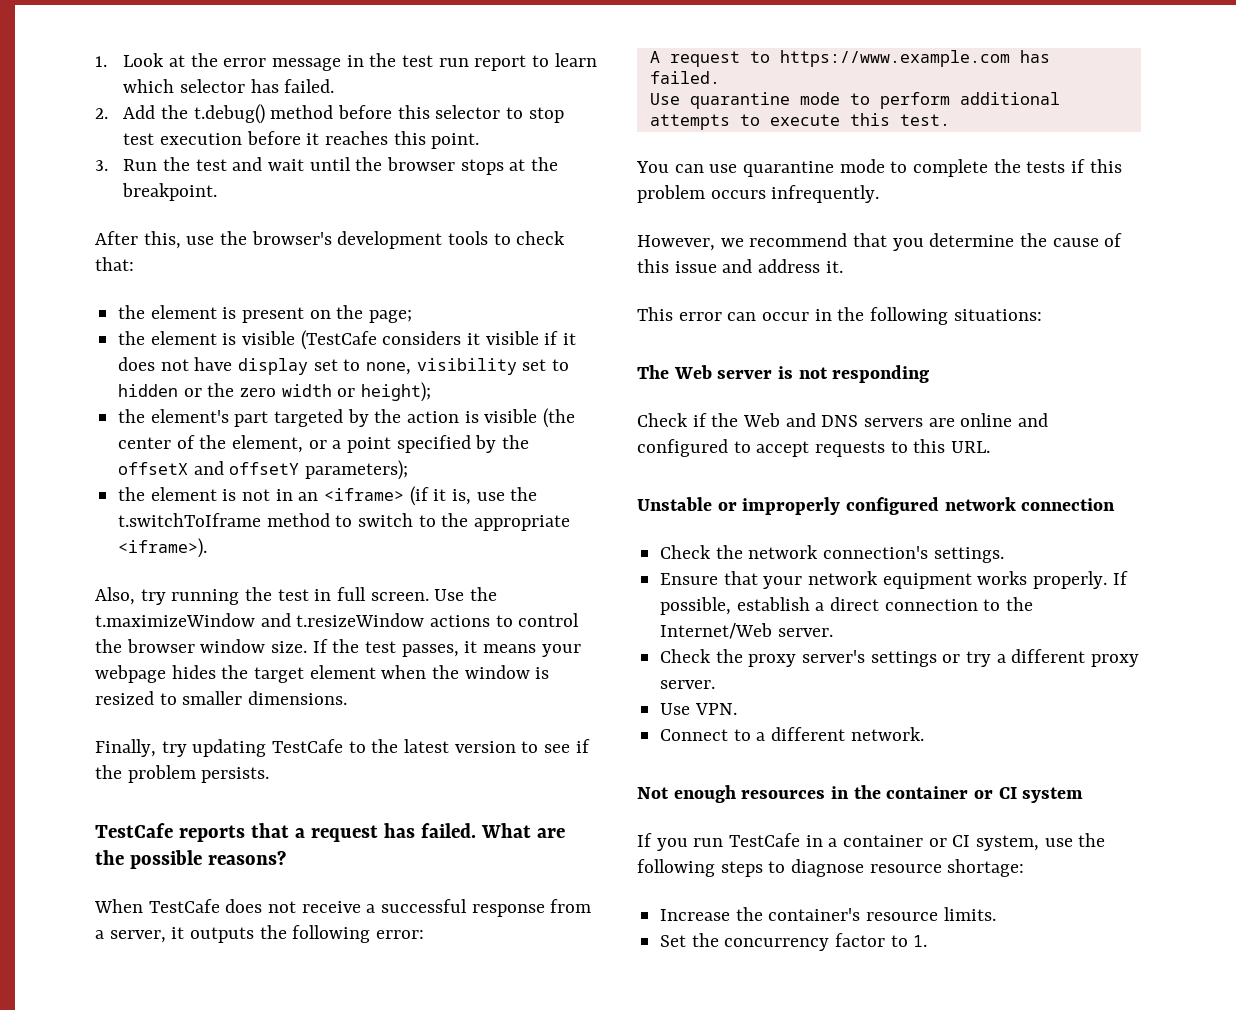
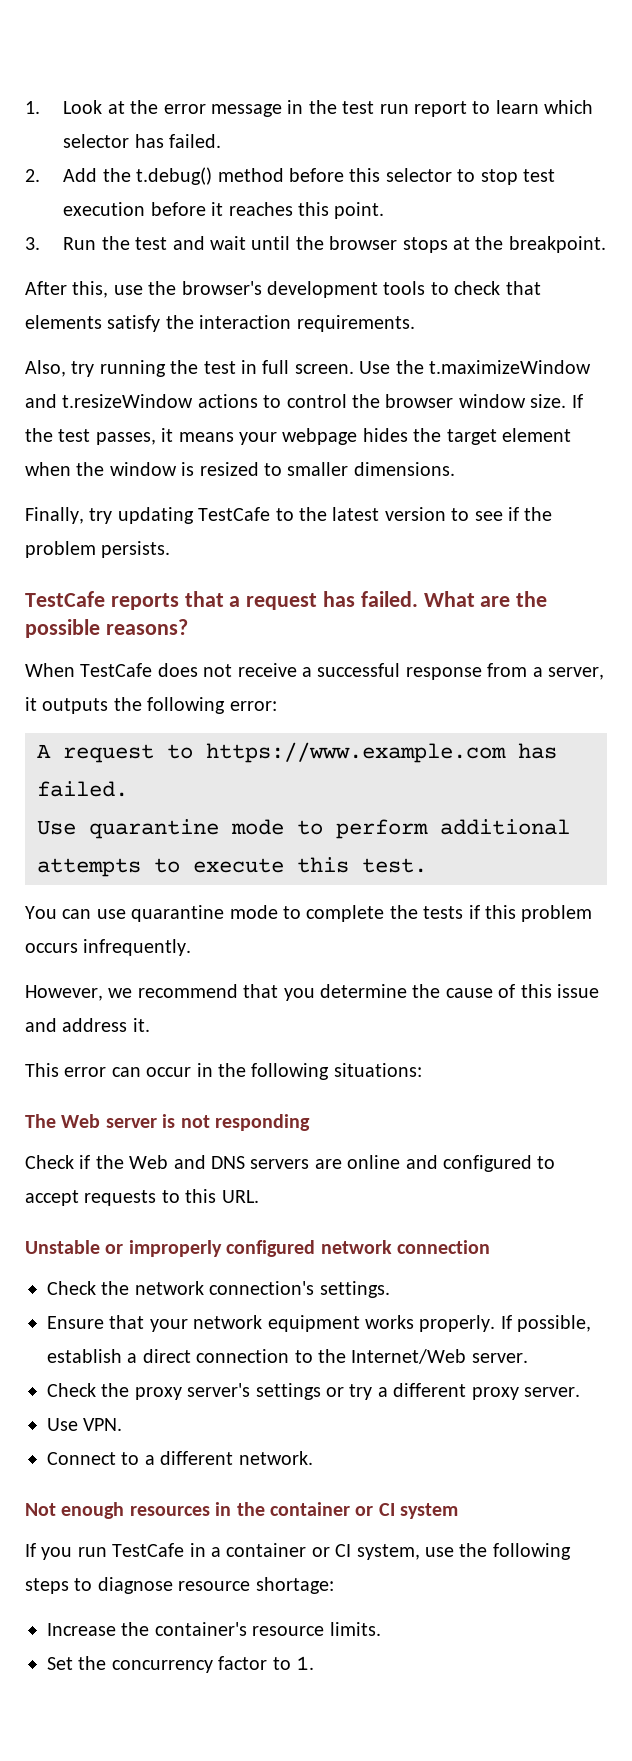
[95,257,134,271] [118,305,413,323] [118,330,577,350] [118,357,570,375] [118,382,432,402] [118,408,576,428] [118,435,530,453] [118,460,409,480] [118,486,538,506] [118,513,571,531] [118,538,208,558] that: // the element is present on the page; // the element is visible (TestCafe considers it visible if it does not have display set to none, visibility set to hidden or the zero width or height); // the element's part targeted by the action is visible (the center of the element, or a point specified by the offsetX and offsetY parameters); // the element is not in an <iframe> (if it is, use the t.switchToIframe method to switch to the appropriate <iframe>). -> [505,281,541,295] [25,315,415,332] that elements satisfy the interaction requirements.

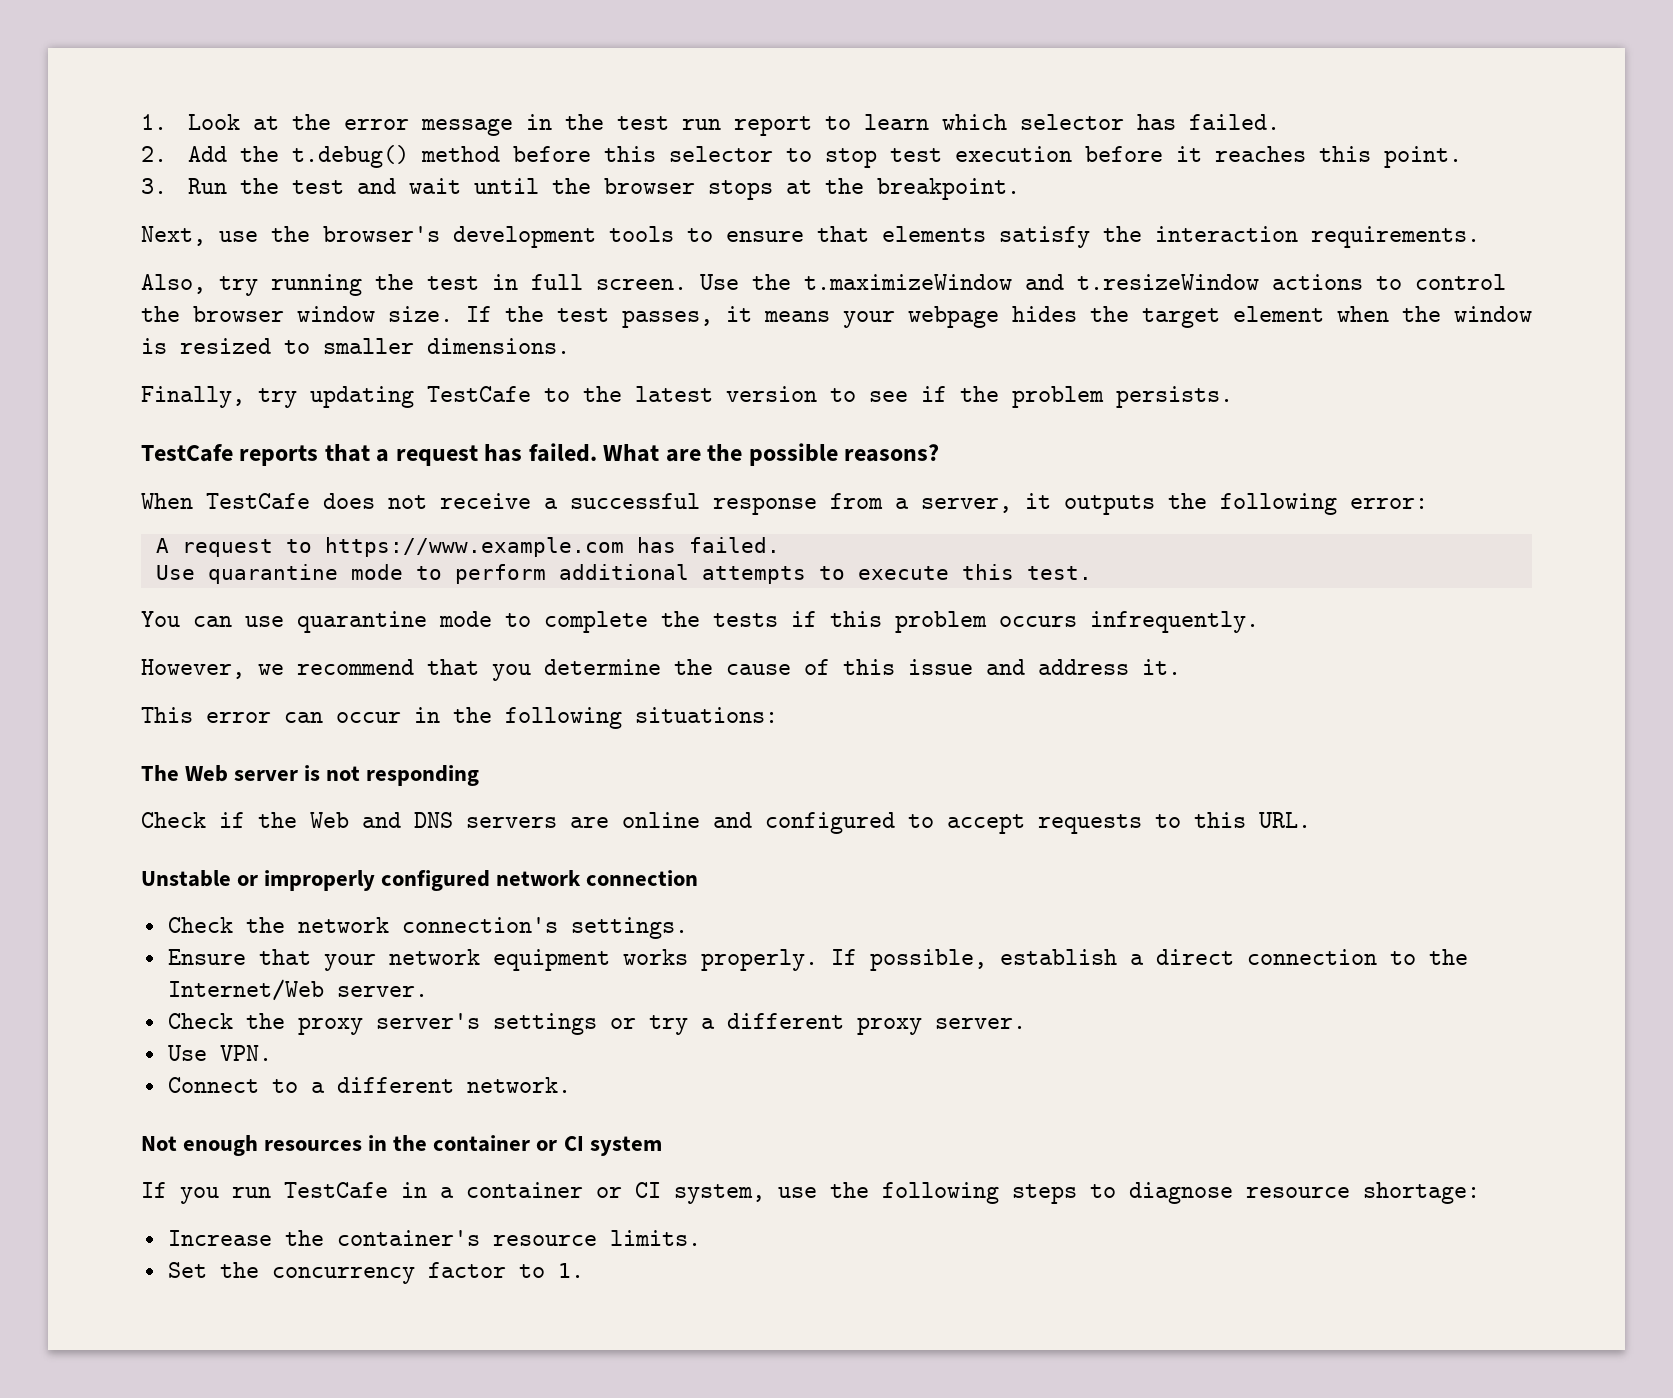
[25,281,109,298] After this, -> [141,226,206,246] Next,
[454,281,501,295] check -> [726,231,804,242] ensure

